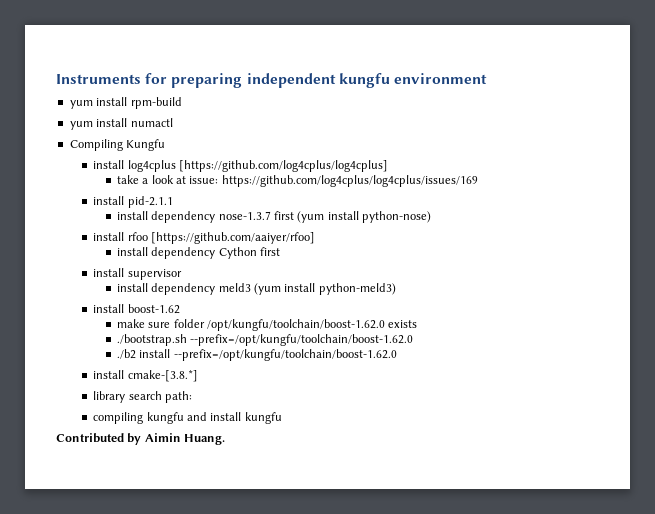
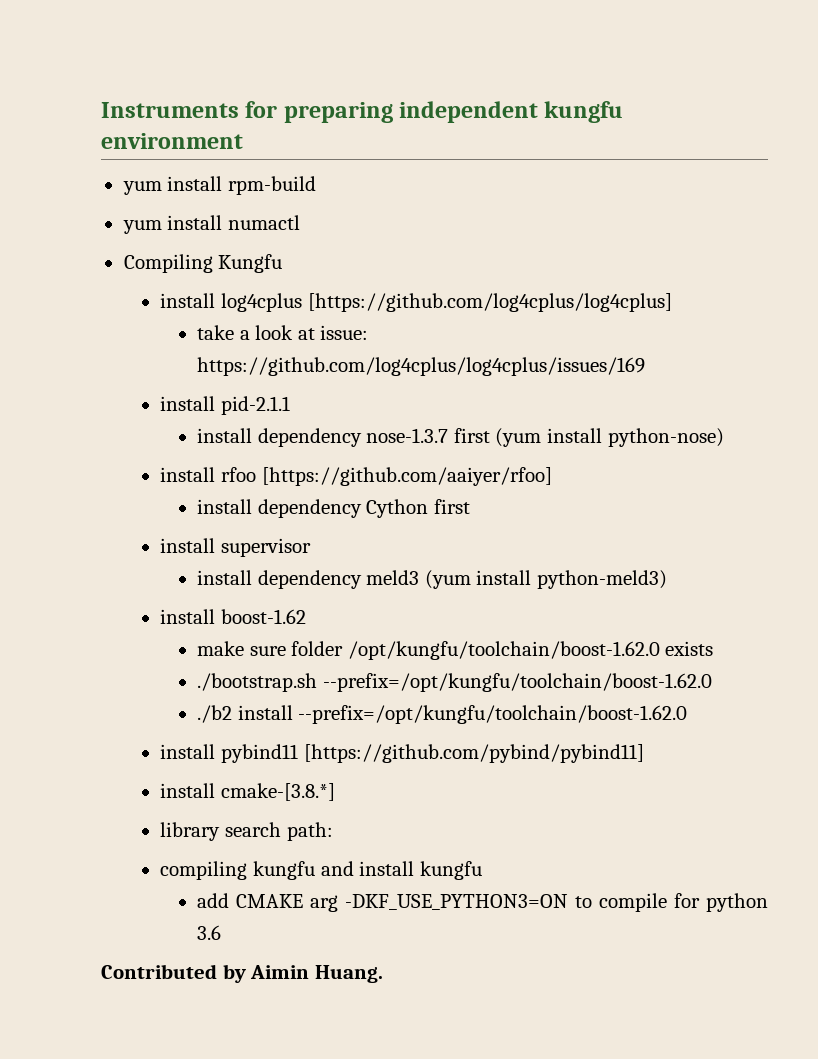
(397, 355) none -> [160,744,644,763] // install pybind11 [https://github.com/pybind/pybind11]
(282, 418) none -> [197,893,768,912] [197,925,222,940] // add CMAKE arg -DKF_USE_PYTHON3=ON to compile for python 3.6

